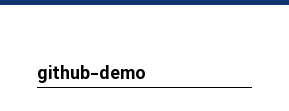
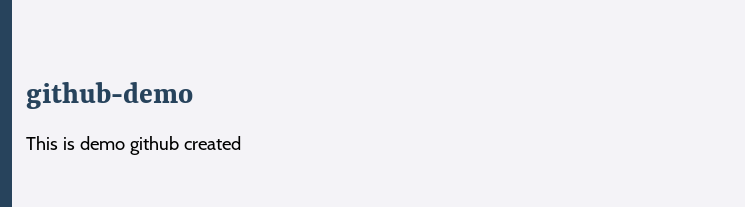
(146, 74) none -> [26,136,241,155] // This is demo github created

